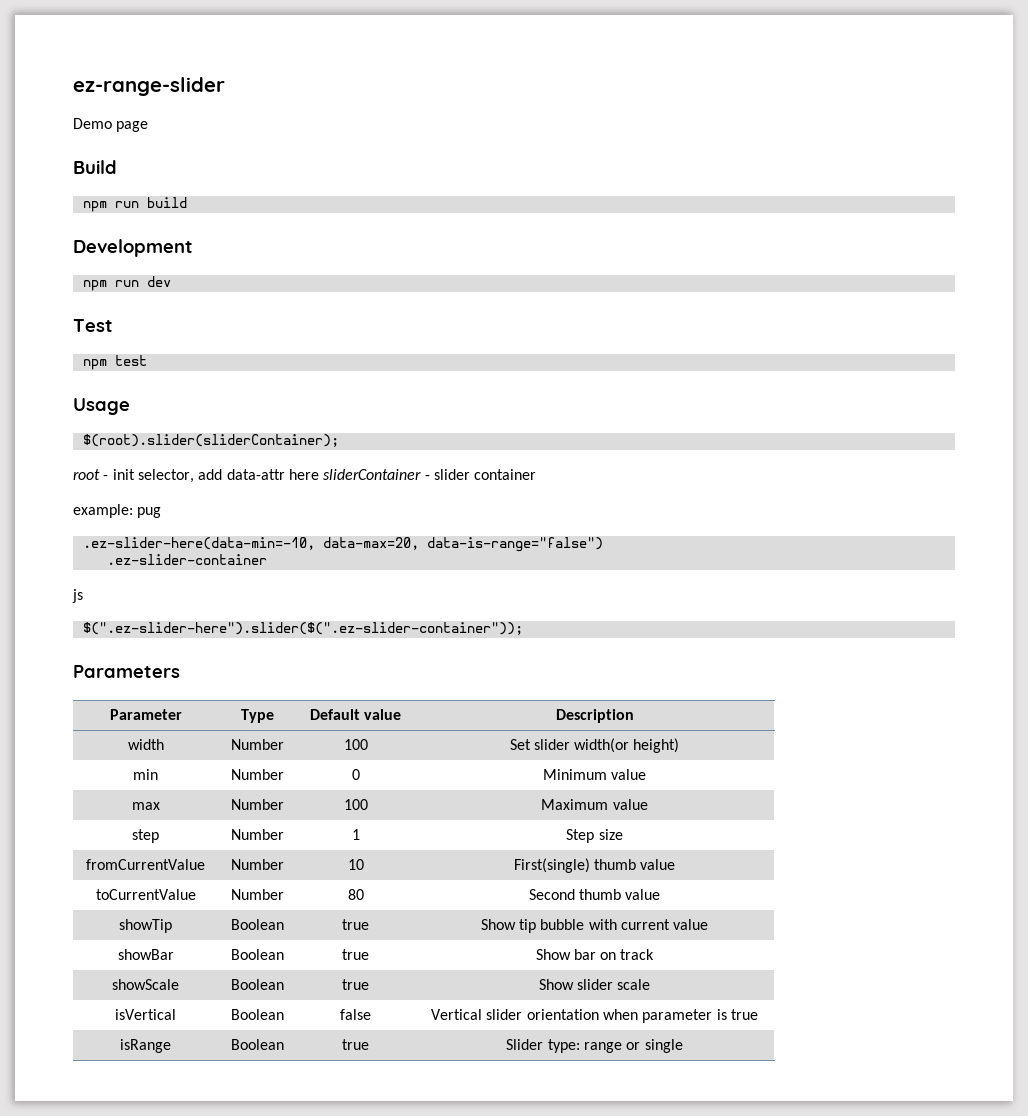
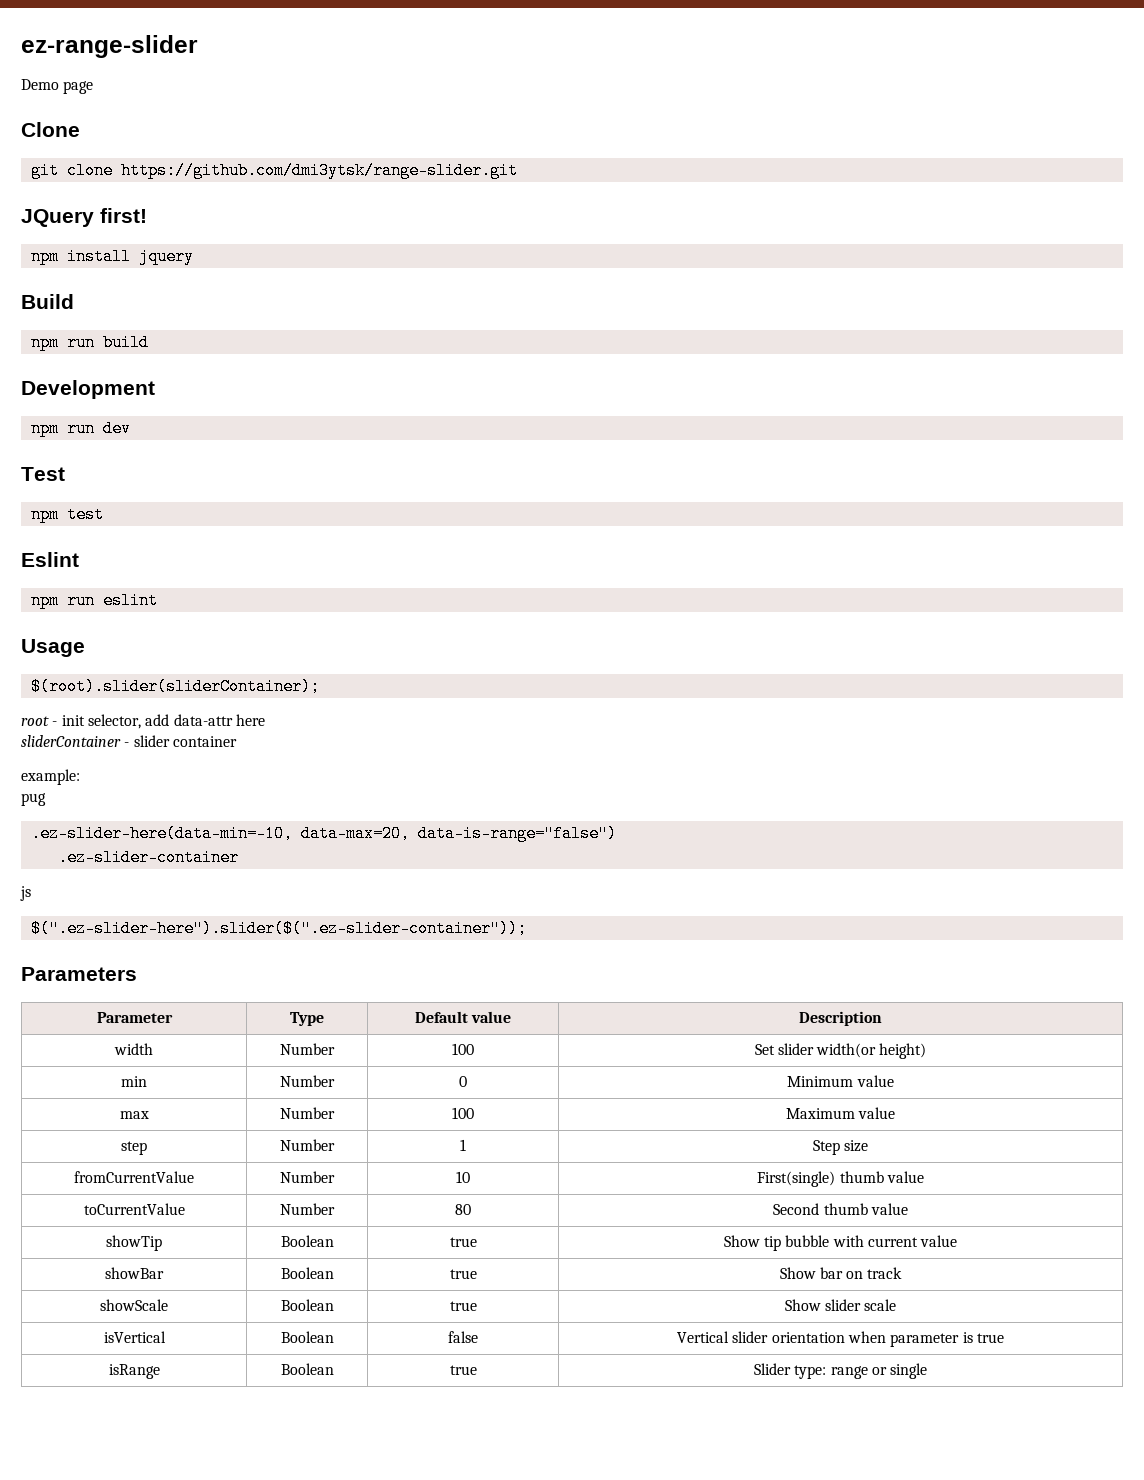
(149, 126) none -> [21,122,80,137] [30,162,518,179] [21,208,147,227] [30,248,194,265] // Clone // git clone https://github.com/dmi3ytsk/range-slider.git // JQuery first! // npm install jquery
(147, 360) none -> [21,552,79,567] [30,592,158,609] // Eslint // npm run eslint
(319, 474) none -> (265, 720) //
(133, 511) none -> (80, 777) //

